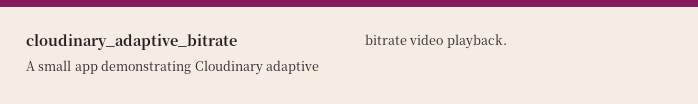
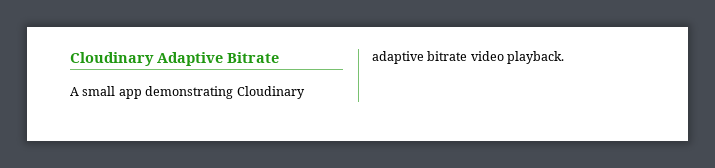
[26,34,237,50] cloudinary_adaptive_bitrate -> [70,52,279,66] Cloudinary Adaptive Bitrate

